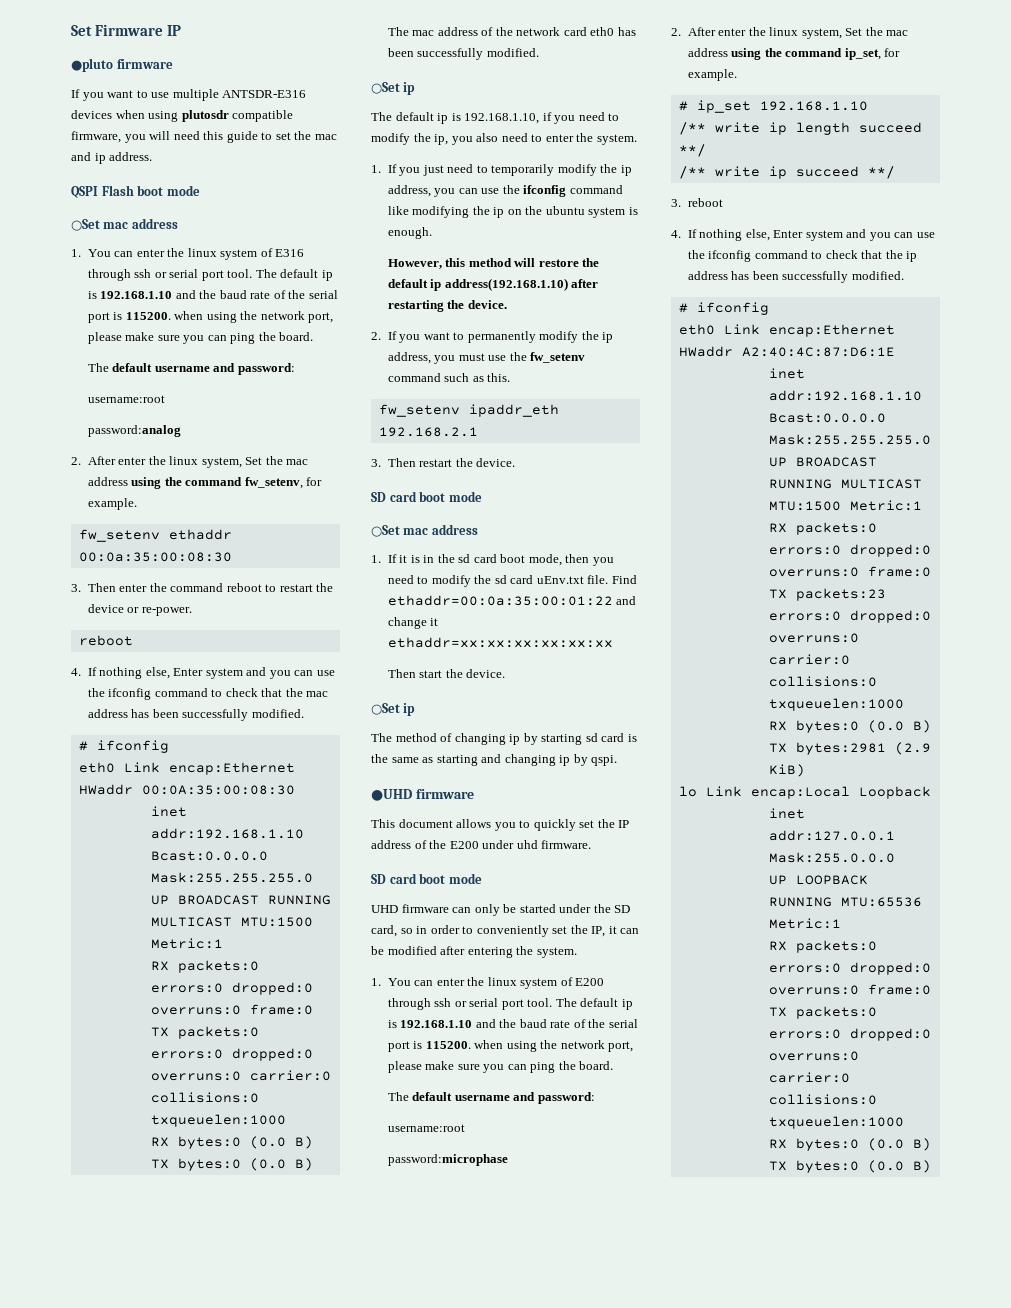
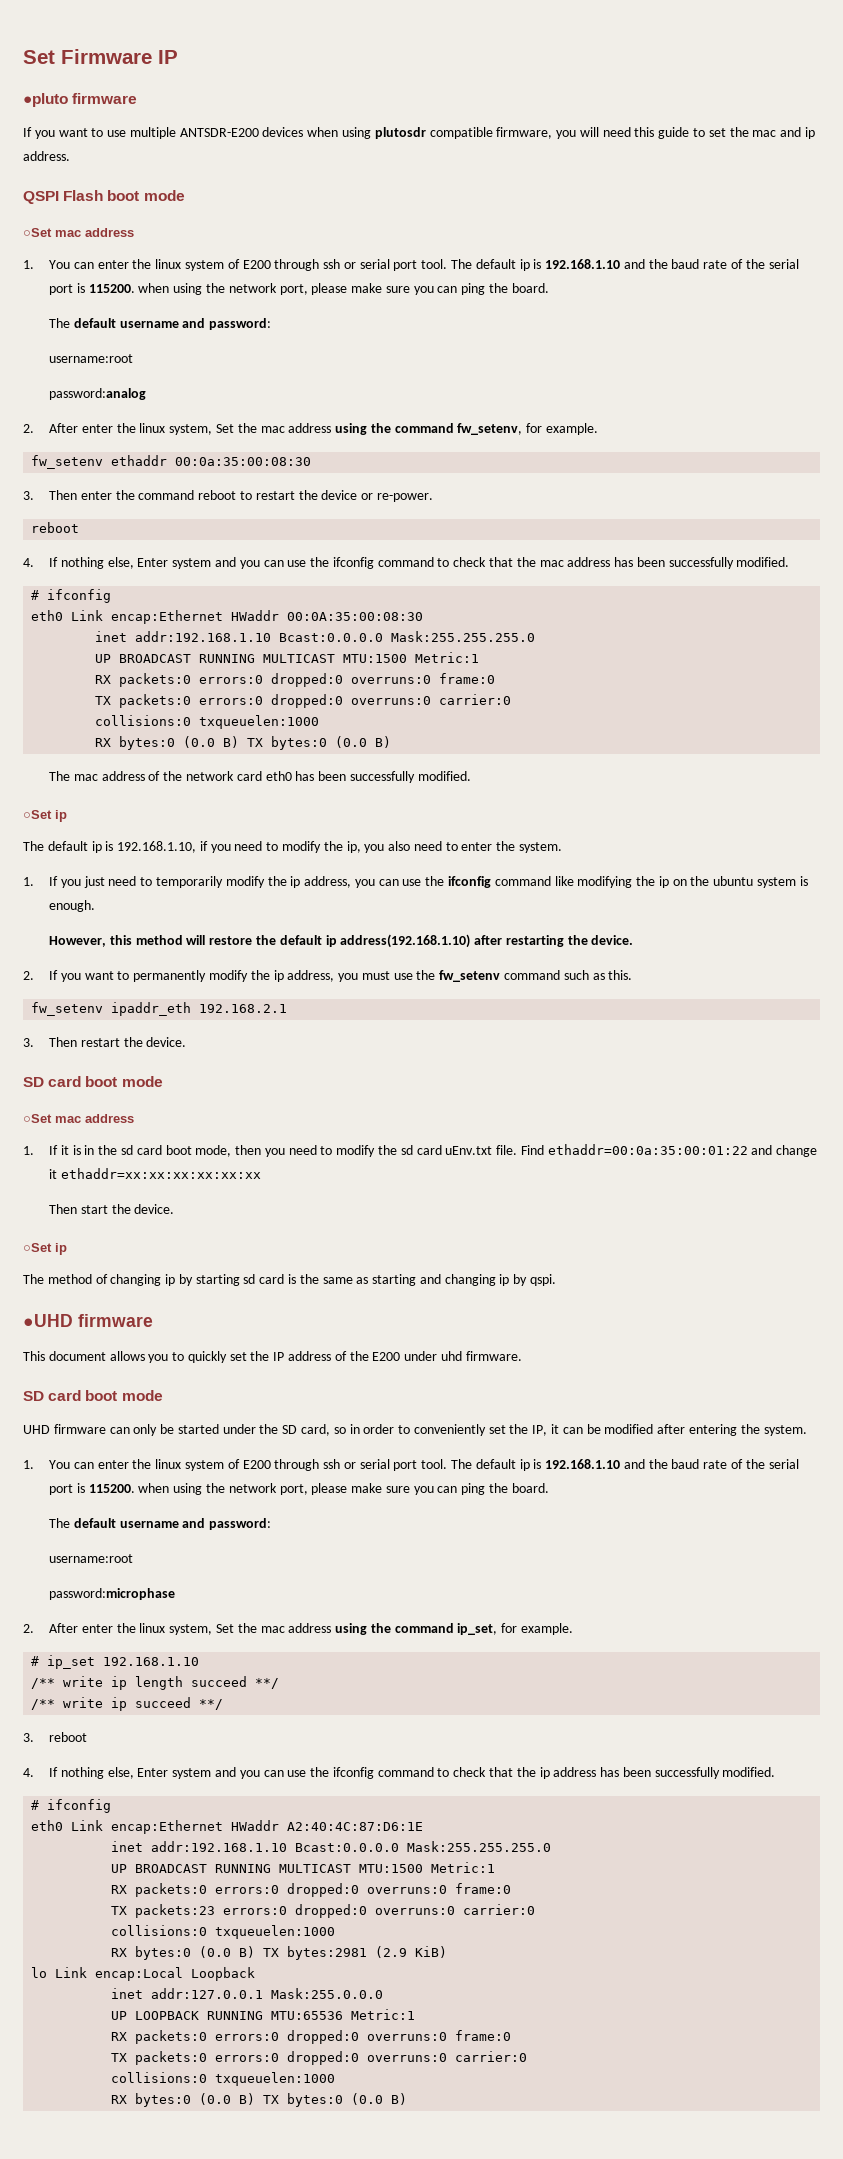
[222,90,307,98] ANTSDR-E316 -> [179,128,259,137] ANTSDR-E200
[275,249,305,257] E316 -> [242,260,271,269] E200

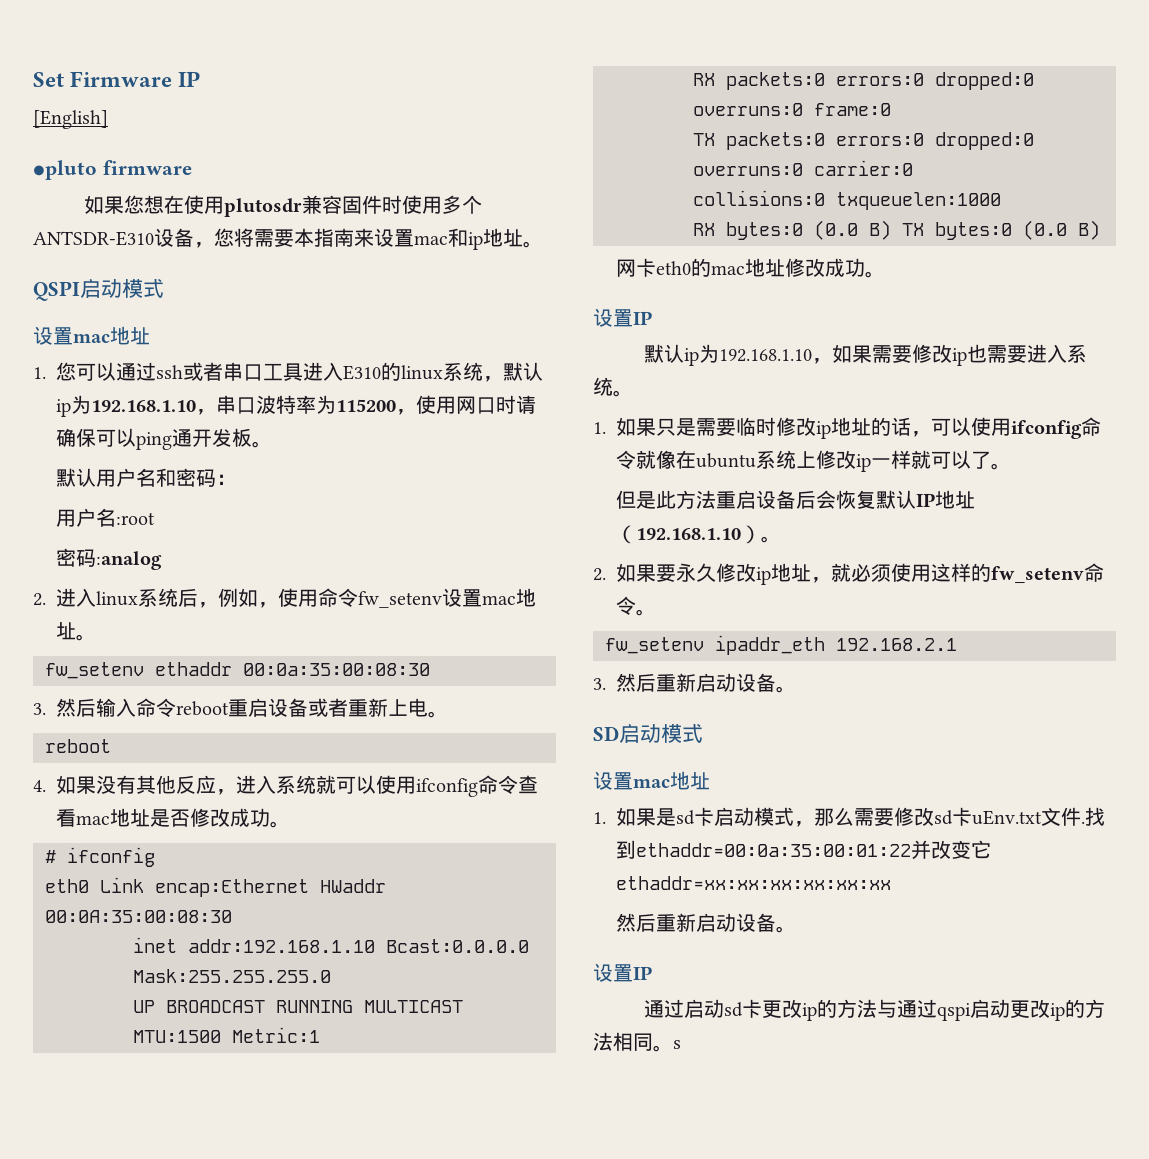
(178, 57) none -> [33,110,108,129] // [English]
[23,127,815,139] [23,151,70,161] [23,190,185,204] [23,228,134,237] [23,259,799,271] [49,283,549,295] [49,318,272,330] [49,354,134,363] [49,388,147,400] [23,423,599,435] [31,455,312,469] [23,490,433,502] [31,522,80,533] [23,557,790,569] If you want to use multiple ANTSDR-E200 devices when using plutosdr compatible firmware, you will need this guide to set the mac and ip address. // QSPI Flash boot mode // ○Set mac address // 1. You can enter the linux system of E200 through ssh or serial port tool. The default ip is 192.168.1.10 and the baud rate of the serial port is 115200. when using the network port, please make sure you can ping the board. // The default username and password: // username:root // password:analog // 2. After enter the linux system, Set the mac address using the command fw_setenv, for example. // fw_setenv ethaddr 00:0a:35:00:08:30 // 3. Then enter the command reboot to restart the device or re-power. // reboot // 4. If nothing else, Enter system and you can use the ifconfig command to check that the mac address has been successfully modified. -> [83,195,482,217] [33,228,543,250] [33,278,164,301] [33,326,150,345] [33,362,544,382] [56,395,537,417] [56,428,273,450] [56,468,237,487] [56,508,156,527] [56,548,163,570] [33,588,537,608] [56,622,97,641] [45,662,430,679] [33,698,449,718] [45,739,111,753] [33,775,539,797] [56,808,291,828] 如果您想在使用plutosdr兼容固件时使用多个ANTSDR-E310设备，您将需要本指南来设置mac和ip地址。 // QSPI启动模式 // 设置mac地址 // 1.您可以通过ssh或者串口工具进入E310的linux系统，默认ip为192.168.1.10，串口波特率为115200，使用网口时请确保可以ping通开发板。 // 默认用户名和密码： // 用户名:root // 密码:analog // 2.进入linux系统后，例如，使用命令fw_setenv设置mac地址。 // fw_setenv ethaddr 00:0a:35:00:08:30 // 3.然后输入命令reboot重启设备或者重新上电。 // reboot // 4.如果没有其他反应，进入系统就可以使用ifconfig命令查看mac地址是否修改成功。
[49,771,471,783] [23,810,67,822] [23,841,563,853] [23,876,808,888] [49,900,96,912] [49,934,634,948] [23,970,633,982] [31,1002,288,1016] [23,1037,187,1047] [23,1076,163,1087] [23,1114,134,1123] [23,1144,818,1157] [49,1168,261,1179] [49,1204,175,1214] [23,1243,67,1255] [23,1274,557,1286] [23,1314,153,1327] [23,1351,522,1363] [23,1390,163,1401] [23,1424,807,1436] [23,1459,799,1471] [49,1483,549,1495] [49,1518,272,1530] [49,1554,134,1563] [49,1588,176,1600] [23,1623,574,1635] [31,1655,200,1669] [31,1676,280,1690] [31,1697,224,1711] [23,1732,88,1742] [23,1767,776,1779] [31,1799,112,1813] [31,1820,424,1834] [111,1841,552,1852] [111,1862,496,1873] [111,1883,512,1897] [111,1904,536,1918] [111,1925,336,1939] [111,1946,448,1960] [31,1967,256,1981] [111,1988,384,1999] [111,2009,416,2020] [111,2030,512,2044] [111,2051,528,2065] [111,2072,336,2086] [111,2093,408,2107] The mac address of the network card eth0 has been successfully modified. // ○Set ip // The default ip is 192.168.1.10, if you need to modify the ip, you also need to enter the system. // 1. If you just need to temporarily modify the ip address, you can use the ifconfig command like modifying the ip on the ubuntu system is enough. // However, this method will restore the default ip address(192.168.1.10) after restarting the device. // 2. If you want to permanently modify the ip address, you must use the fw_setenv command such as this. // fw_setenv ipaddr_eth 192.168.2.1 // 3. Then restart the device. // SD card boot mode // ○Set mac address // 1. If it is in the sd card boot mode, then you need to modify the sd card uEnv.txt file. Find ethaddr=00:0a:35:00:01:22 and change it ethaddr=xx:xx:xx:xx:xx:xx // Then start the device. // ○Set ip // The method of changing ip by starting sd card is the same as starting and changing ip by qspi. // ●UHD firmware // This document allows you to quickly set the IP address of the E200 under uhd firmware. // SD card boot mode // UHD firmware can only be started under the SD card, so in order to conveniently set the IP, it can be modified after entering the system. // 1. You can enter the linux system of E200 through ssh or serial port tool. The default ip is 192.168.1.10 and the baud rate of the serial port is 115200. when using the network port, please make sure you can ping the board. // The default username and password: // username:root // password:microphase // 2. After enter the linux system, Set the mac address using the command ip_set, for example. // # ip_set 192.168.1.10 // /** write ip length succeed **/ // /** write ip succeed **/ // 3. reboot // 4. If nothing else, Enter system and you can use the ifconfig command to check that the ip address has been successfully modified. // # ifconfig // eth0 Link encap:Ethernet HWaddr A2:40:4C:87:D6:1E // inet addr:192.168.1.10 Bcast:0.0.0.0 Mask:255.255.255.0 // UP BROADCAST RUNNING MULTICAST MTU:1500 Metric:1 // RX packets:0 errors:0 dropped:0 overruns:0 frame:0 // TX packets:23 errors:0 dropped:0 overruns:0 carrier:0 // collisions:0 txqueuelen:1000 // RX bytes:0 (0.0 B) TX bytes:2981 (2.9 KiB) // lo Link encap:Local Loopback // inet addr:127.0.0.1 Mask:255.0.0.0 // UP LOOPBACK RUNNING MTU:65536 Metric:1 // RX packets:0 errors:0 dropped:0 overruns:0 frame:0 // TX packets:0 errors:0 dropped:0 overruns:0 carrier:0 // collisions:0 txqueuelen:1000 // RX bytes:0 (0.0 B) TX bytes:0 (0.0 B) -> [616,258,886,278] [593,308,652,327] [643,344,1087,366] [593,377,633,397] [593,417,1102,439] [616,450,1012,472] [616,490,976,509] [616,525,782,544] [593,563,1105,585] [616,596,657,616] [605,635,957,655] [593,673,797,693] [593,723,703,743] [593,771,710,790] [593,807,1106,827] [616,840,992,860] [616,876,892,890] [616,913,797,933] [593,963,652,982] [643,999,1105,1021] [593,1032,681,1052] 网卡eth0的mac地址修改成功。 // 设置IP // 默认ip为192.168.1.10，如果需要修改ip也需要进入系统。 // 1.如果只是需要临时修改ip地址的话，可以使用ifconfig命令就像在ubuntu系统上修改ip一样就可以了。 // 但是此方法重启设备后会恢复默认IP地址（192.168.1.10）。 // 2.如果要永久修改ip地址，就必须使用这样的fw_setenv命令。 // fw_setenv ipaddr_eth 192.168.2.1 // 3.然后重新启动设备。 // SD启动模式 // 设置mac地址 // 1.如果是sd卡启动模式，那么需要修改sd卡uEnv.txt文件.找到ethaddr=00:0a:35:00:01:22并改变它ethaddr=xx:xx:xx:xx:xx:xx // 然后重新启动设备。 // 设置IP // 通过启动sd卡更改ip的方法与通过qspi启动更改ip的方法相同。s

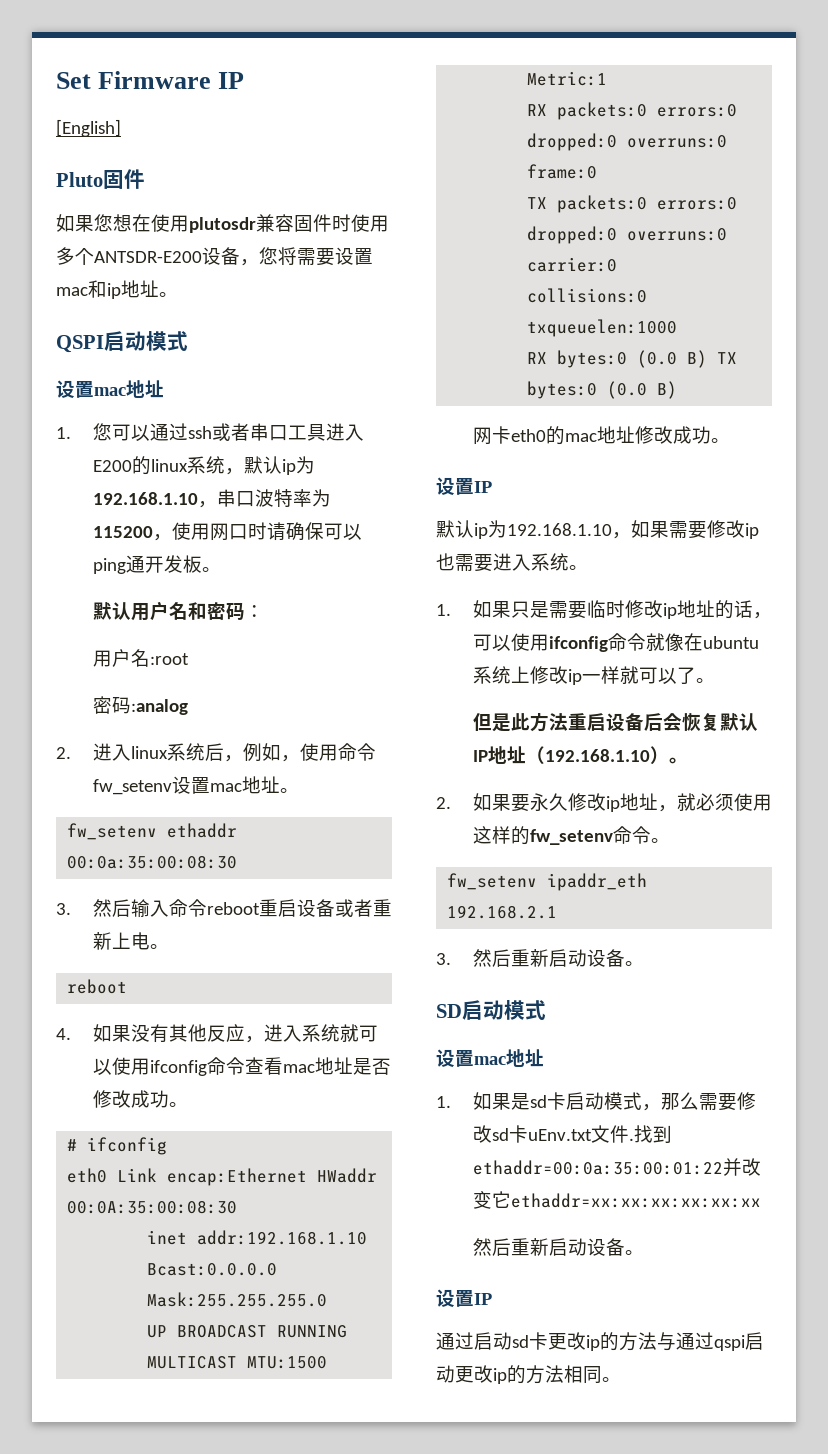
[33,160,192,180] ●pluto firmware -> [56,169,145,189] Pluto固件
[33,231,154,246] ANTSDR-E310 -> [94,251,202,263] ANTSDR-E200
[294,228,374,247] 本指南来 -> (335, 257) none
[343,365,382,380] E310 -> [92,460,132,472] E200
[673,1040,681,1049] s -> (621, 1379) none

